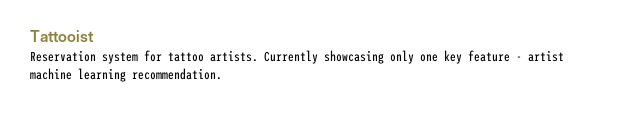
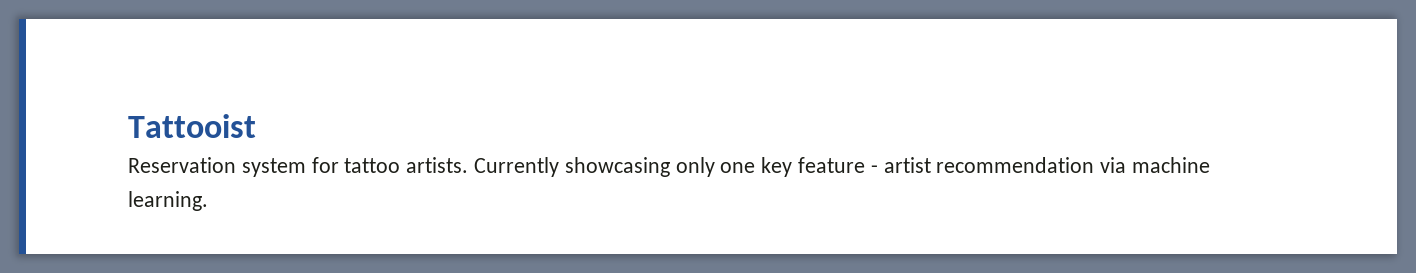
[30,68,222,82] machine learning recommendation. -> [936,157,1211,173] [128,191,208,211] recommendation via machine learning.

